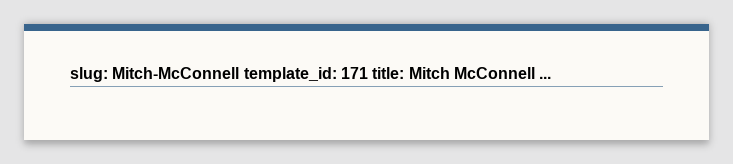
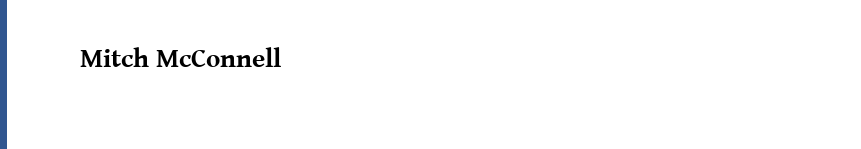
[70,67,405,82] slug: Mitch-McConnell template_id: 171 title: -> (80, 57) none
[539,76,552,79] ... -> (282, 57) none

